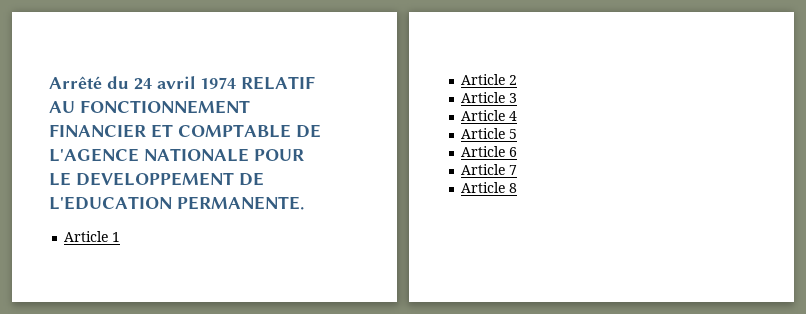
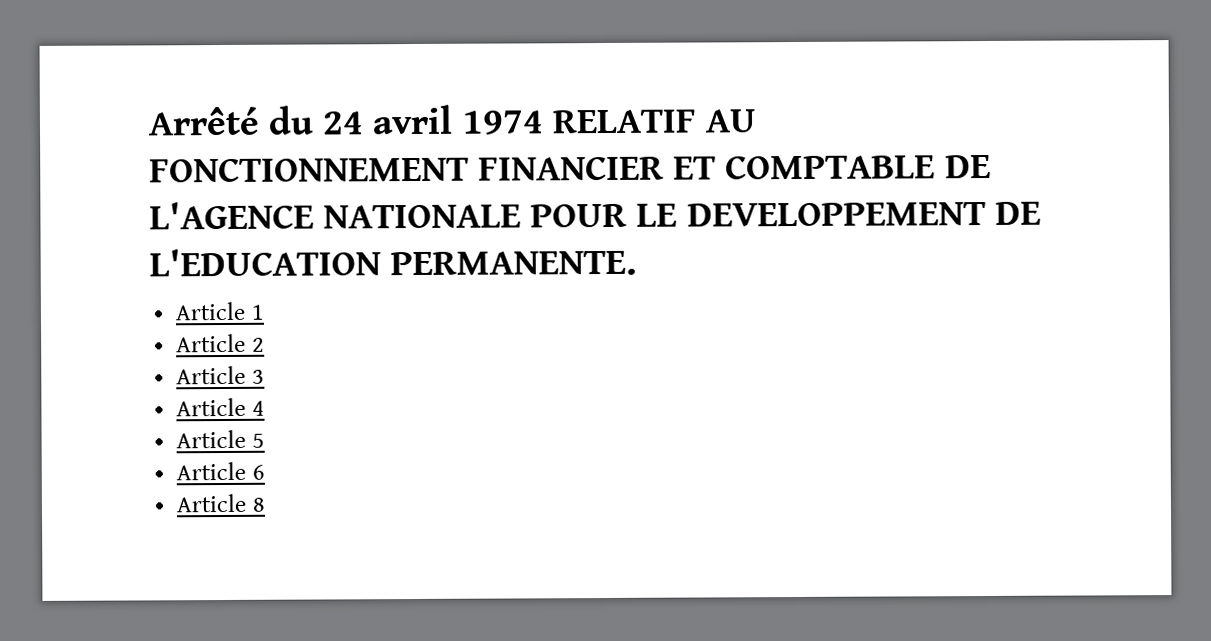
[461,164,518,175] // Article 7 -> (265, 472) none

